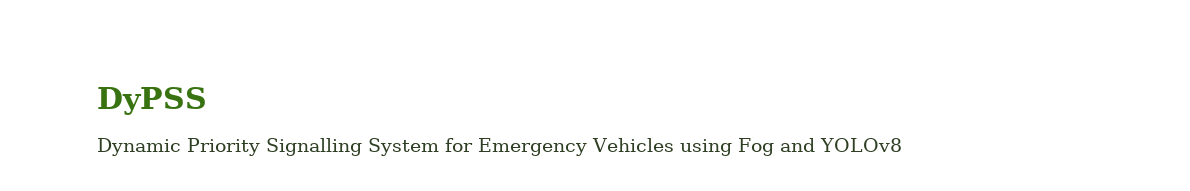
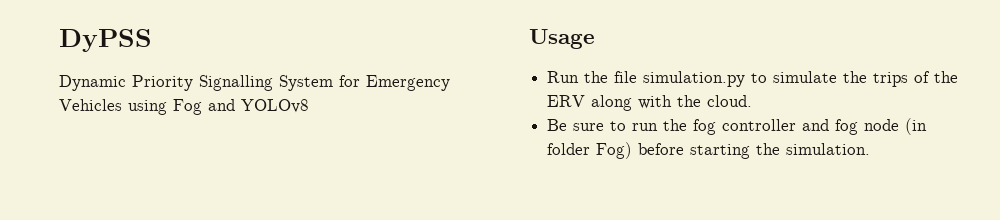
(902, 145) none -> [529,29,595,49] [547,71,959,87] [547,95,753,111] [547,118,928,135] [547,142,871,159] // Usage // Run the file simulation.py to simulate the trips of the ERV along with the cloud. // Be sure to run the fog controller and fog node (in folder Fog) before starting the simulation.

